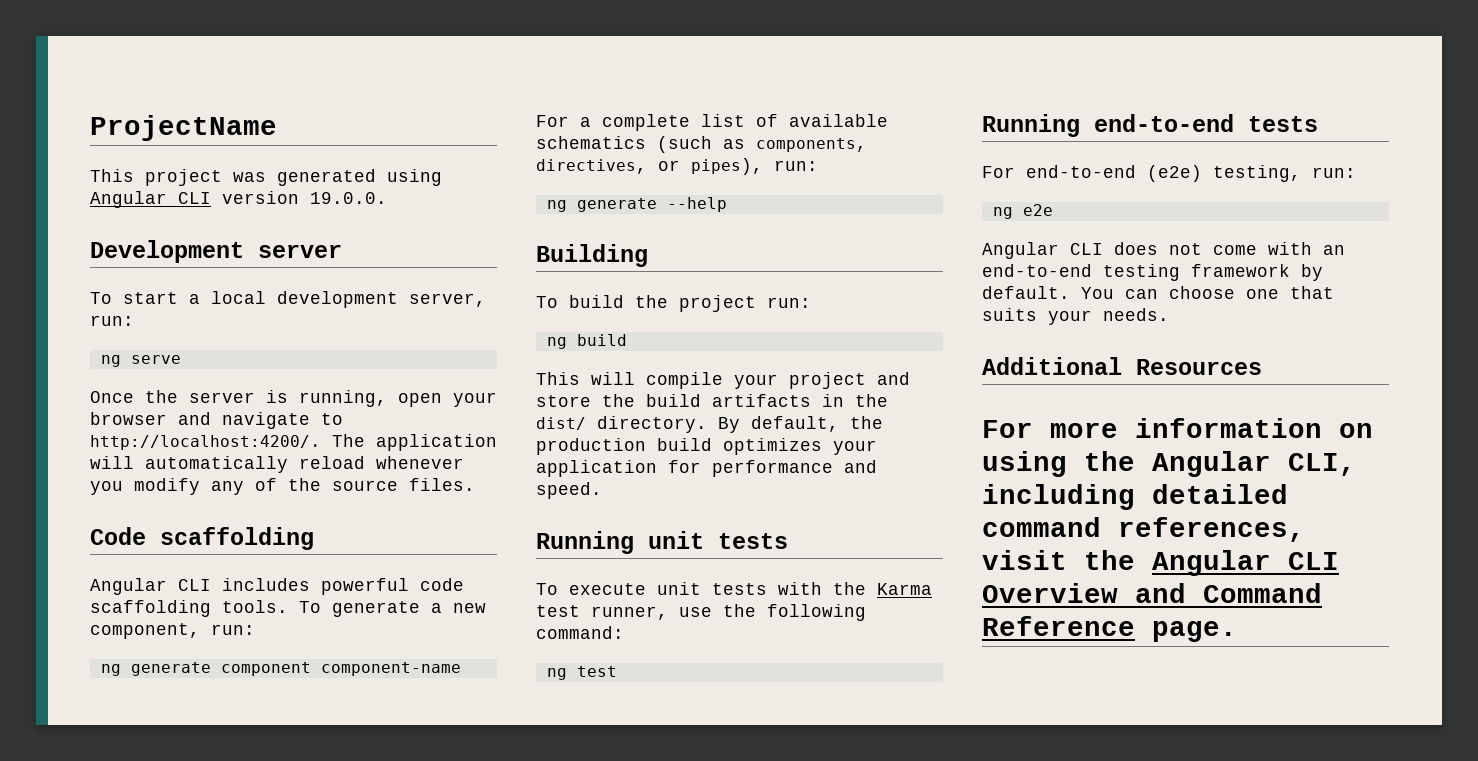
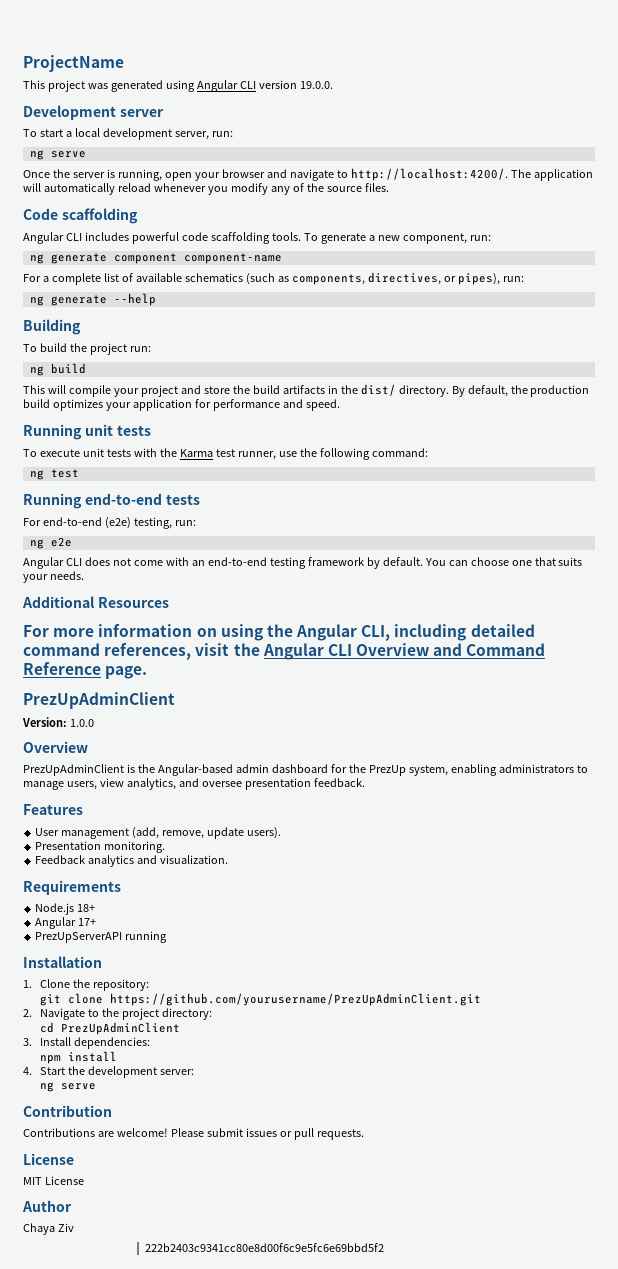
(1237, 631) none -> [23,692,175,709] [22,717,94,727] [23,741,88,753] [23,764,588,776] [23,778,365,790] [23,804,83,815] [35,827,281,839] [35,841,166,853] [35,855,229,867] [23,880,121,895] [35,903,96,915] [35,917,97,929] [35,931,168,943] [23,956,102,968] [23,979,150,991] [40,993,482,1006] [23,1008,213,1020] [40,1022,181,1035] [23,1037,151,1049] [40,1051,118,1064] [23,1066,195,1078] [40,1082,97,1092] [23,1105,112,1117] [23,1128,364,1140] [23,1153,74,1165] [23,1176,84,1185] [22,1200,72,1212] [23,1223,74,1235] [144,1243,384,1252] // PrezUpAdminClient // Version: 1.0.0 // Overview // PrezUpAdminClient is the Angular-based admin dashboard for the PrezUp system, enabling administrators to manage users, view analytics, and oversee presentation feedback. // Features // User management (add, remove, update users). // Presentation monitoring. // Feedback analytics and visualization. // Requirements // Node.js 18+ // Angular 17+ // PrezUpServerAPI running // Installation // 1. Clone the repository: // git clone https://github.com/yourusername/PrezUpAdminClient.git // 2. Navigate to the project directory: // cd PrezUpAdminClient // 3. Install dependencies: // npm install // 4. Start the development server: // ng serve // Contribution // Contributions are welcome! Please submit issues or pull requests. // License // MIT License // Author // Chaya Ziv // 222b2403c9341cc80e8d00f6c9e5fc6e69bbd5f2

